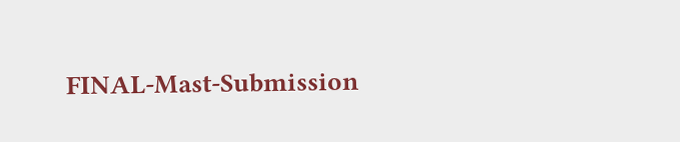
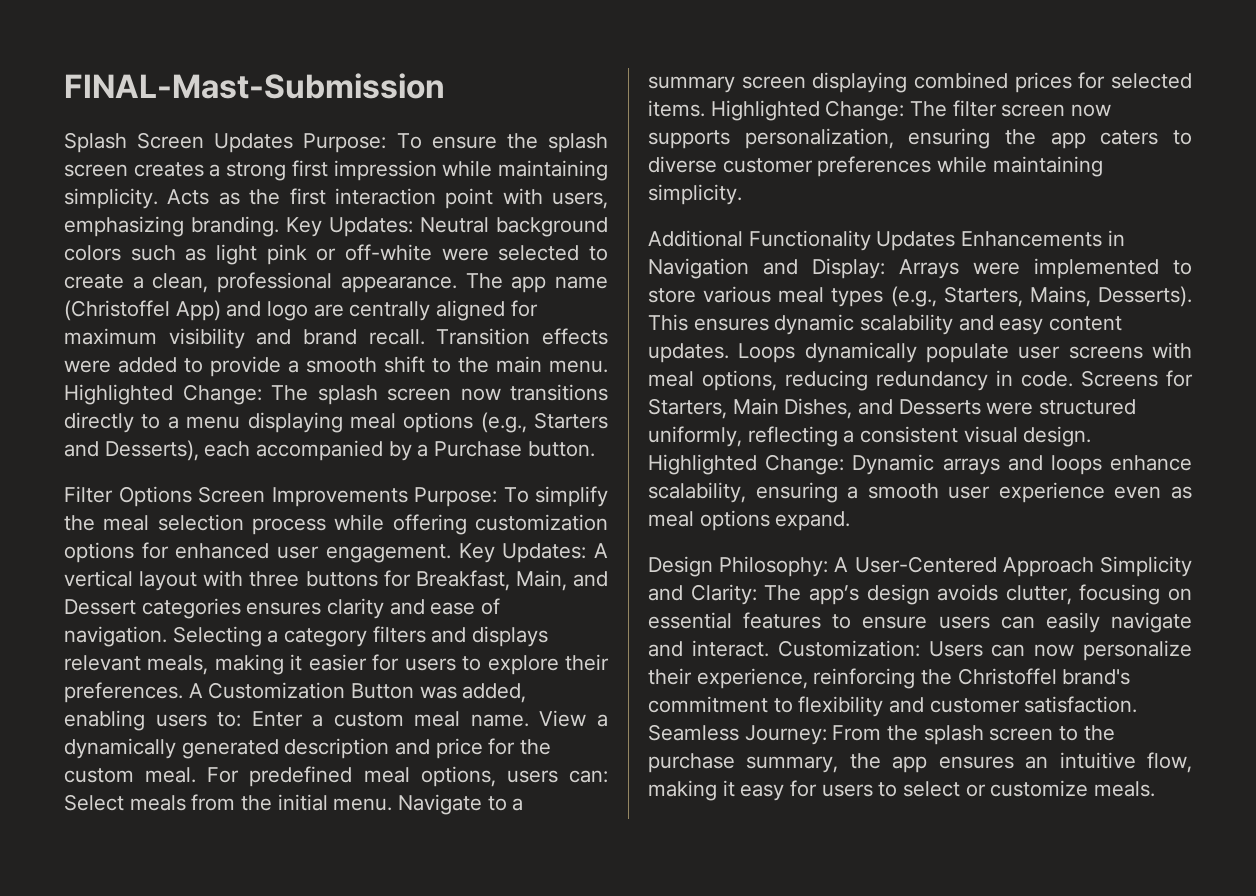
(360, 83) none -> [64,132,608,153] [64,160,608,181] [64,188,608,209] [64,216,608,237] [64,244,608,265] [64,272,608,293] [64,300,538,321] [64,328,608,349] [64,356,608,377] [64,384,608,405] [64,412,608,433] [64,440,595,461] [64,486,608,507] [64,514,608,535] [64,542,608,563] [64,570,608,591] [64,598,501,619] [64,626,549,647] [64,654,610,675] [64,682,527,703] [64,710,608,731] [64,738,552,759] [64,766,609,787] [64,794,524,815] [648,72,1192,93] [648,100,1112,121] [648,128,1192,149] [648,156,1103,177] [648,184,742,205] [648,230,1125,251] [648,258,1192,279] [648,286,1192,307] [648,314,1123,335] [648,342,1192,363] [648,370,1193,391] [648,398,1137,419] [648,426,1092,447] [648,454,1192,475] [648,482,1192,503] [648,510,851,531] [648,556,1192,577] [648,584,1192,605] [648,612,1192,633] [648,640,1192,661] [648,668,1131,689] [648,696,1138,717] [648,724,1115,745] [648,752,1192,773] [648,780,1156,801] // Splash Screen Updates Purpose: To ensure the splash screen creates a strong first impression while maintaining simplicity. Acts as the first interaction point with users, emphasizing branding. Key Updates: Neutral background colors such as light pink or off-white were selected to create a clean, professional appearance. The app name (Christoffel App) and logo are centrally aligned for maximum visibility and brand recall. Transition effects were added to provide a smooth shift to the main menu. Highlighted Change: The splash screen now transitions directly to a menu displaying meal options (e.g., Starters and Desserts), each accompanied by a Purchase button. // Filter Options Screen Improvements Purpose: To simplify the meal selection process while offering customization options for enhanced user engagement. Key Updates: A vertical layout with three buttons for Breakfast, Main, and Dessert categories ensures clarity and ease of navigation. Selecting a category filters and displays relevant meals, making it easier for users to explore their preferences. A Customization Button was added, enabling users to: Enter a custom meal name. View a dynamically generated description and price for the custom meal. For predefined meal options, users can: Select meals from the initial menu. Navigate to a summary screen displaying combined prices for selected items. Highlighted Change: The filter screen now supports personalization, ensuring the app caters to diverse customer preferences while maintaining simplicity. // Additional Functionality Updates Enhancements in Navigation and Display: Arrays were implemented to store various meal types (e.g., Starters, Mains, Desserts). This ensures dynamic scalability and easy content updates. Loops dynamically populate user screens with meal options, reducing redundancy in code. Screens for Starters, Main Dishes, and Desserts were structured uniformly, reflecting a consistent visual design. Highlighted Change: Dynamic arrays and loops enhance scalability, ensuring a smooth user experience even as meal options expand. // Design Philosophy: A User-Centered Approach Simplicity and Clarity: The app’s design avoids clutter, focusing on essential features to ensure users can easily navigate and interact. Customization: Users can now personalize their experience, reinforcing the Christoffel brand's commitment to flexibility and customer satisfaction. Seamless Journey: From the splash screen to the purchase summary, the app ensures an intuitive flow, making it easy for users to select or customize meals.

